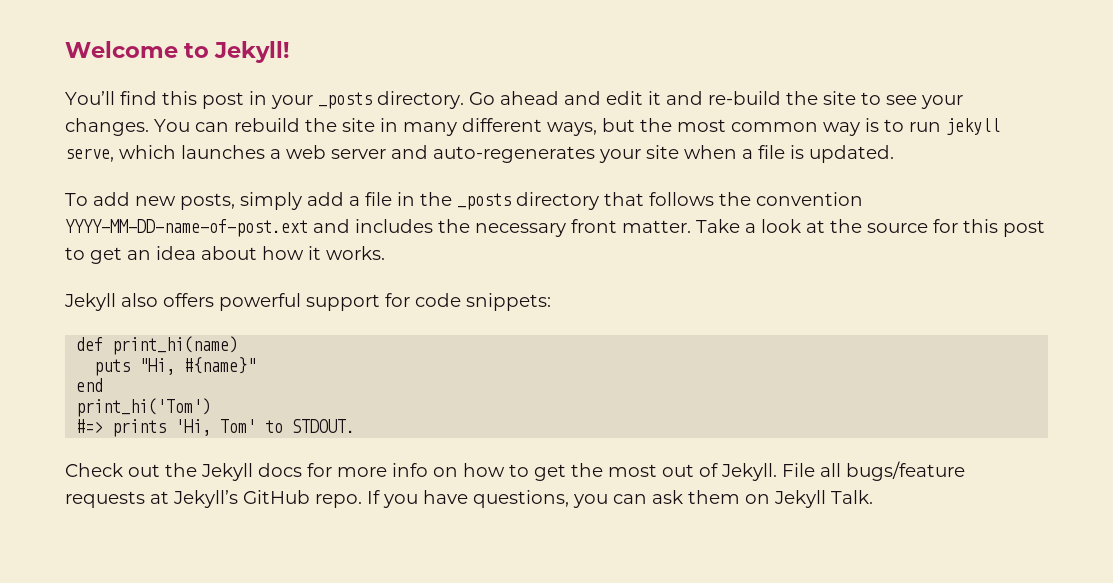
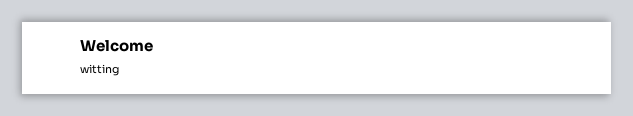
[184,41,291,63] [65,91,963,109] [65,118,1000,136] [65,145,894,163] [65,192,863,210] [65,219,1045,237] [65,246,385,264] [64,293,551,311] [76,336,239,355] [94,357,257,376] [76,378,104,392] [76,398,212,417] [76,419,356,437] [65,461,965,481] [65,490,873,508] to Jekyll! // You’ll find this post in your _posts directory. Go ahead and edit it and re-build the site to see your changes. You can rebuild the site in many different ways, but the most common way is to run jekyll serve, which launches a web server and auto-regenerates your site when a file is updated. // To add new posts, simply add a file in the _posts directory that follows the convention YYYY-MM-DD-name-of-post.ext and includes the necessary front matter. Take a look at the source for this post to get an idea about how it works. // Jekyll also offers powerful support for code snippets: // def print_hi(name) // puts "Hi, #{name}" // end // print_hi('Tom') // #=> prints 'Hi, Tom' to STDOUT. // Check out the Jekyll docs for more info on how to get the most out of Jekyll. File all bugs/feature requests at Jekyll’s GitHub repo. If you have questions, you can ask them on Jekyll Talk. -> [80,64,119,76] // witting

